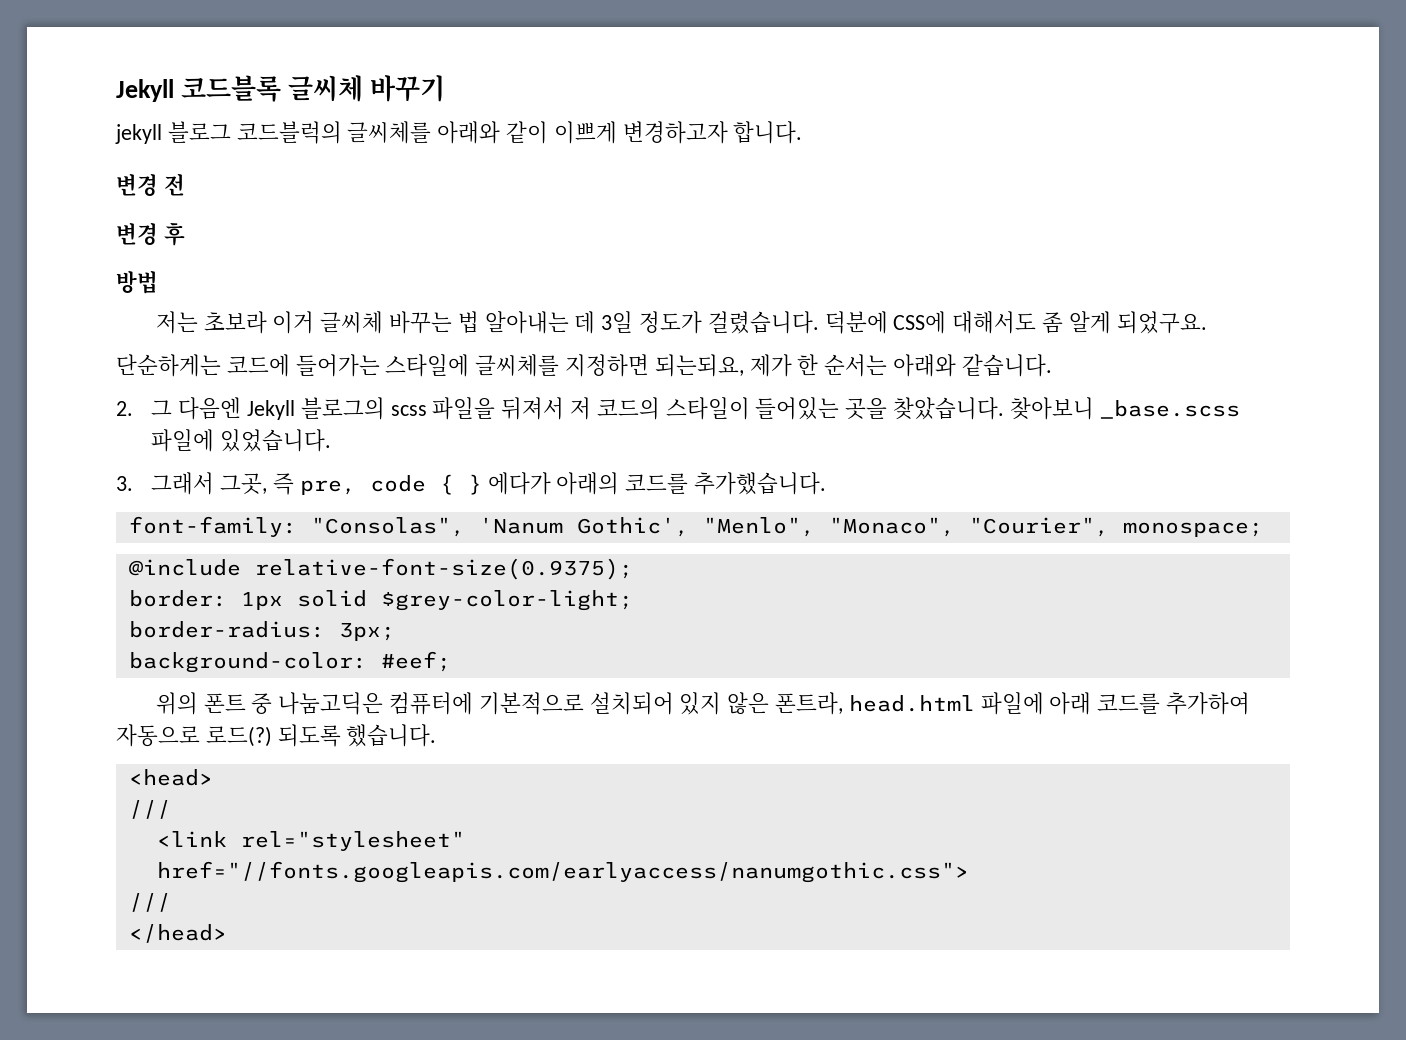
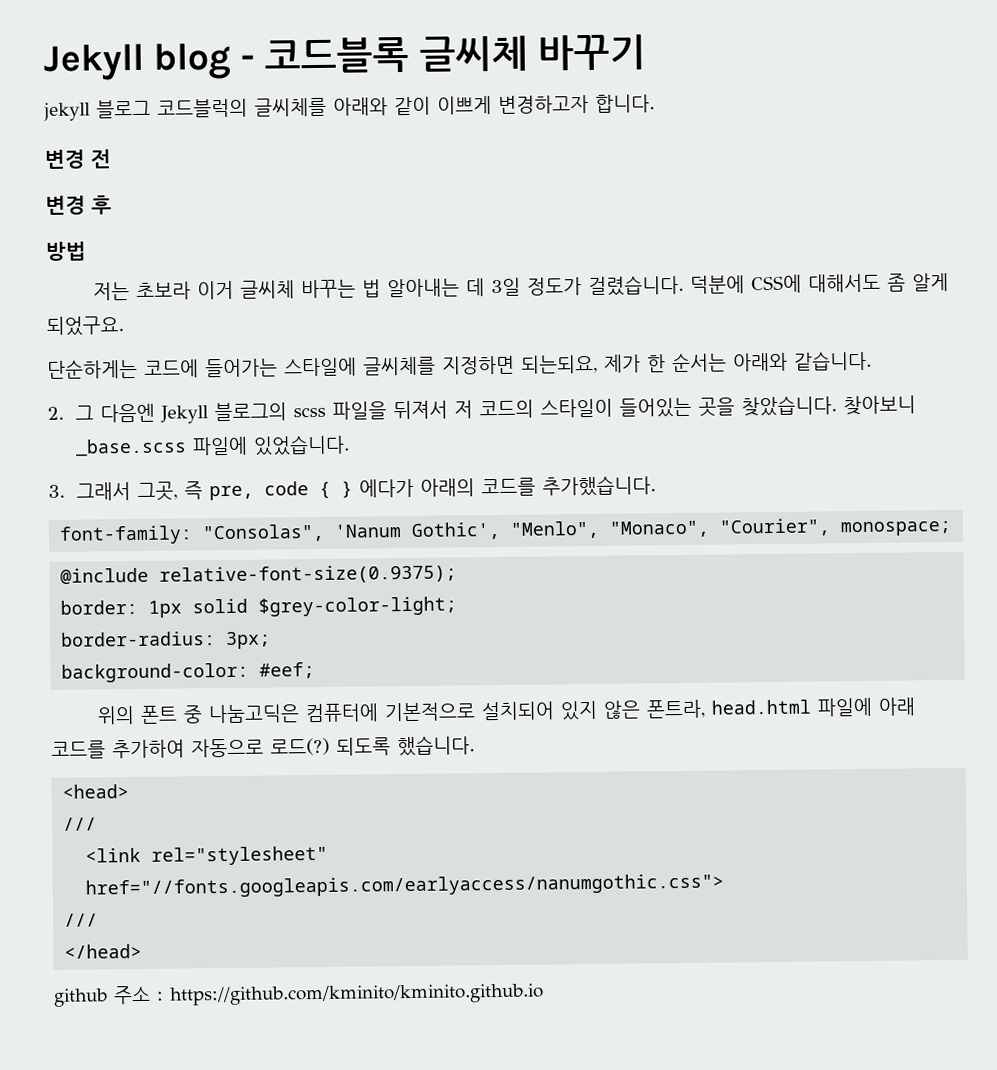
[116,79,174,102] Jekyll -> [43,42,256,81] Jekyll blog -
(227, 933) none -> [53,983,544,1007] // github 주소 : https://github.com/kminito/kminito.github.io

